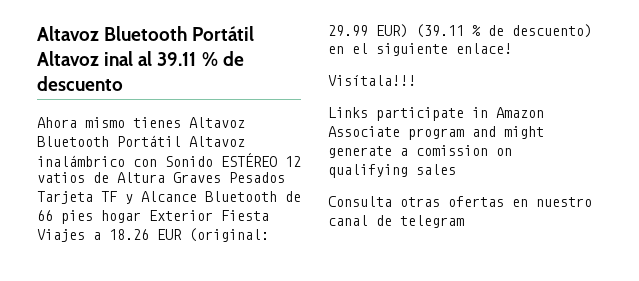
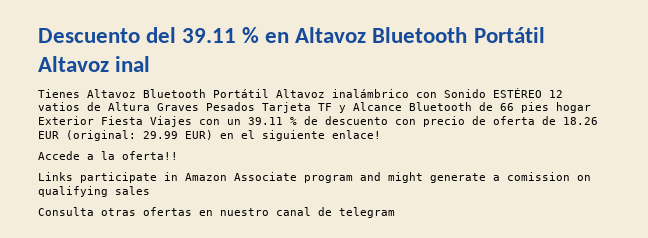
(37, 33) none -> [38,27,290,43] Descuento del 39.11 % en
[138,51,244,66] [37,76,123,91] [37,117,181,128] al 39.11 % de descuento // Ahora mismo tienes -> [38,89,80,98] // Tienes
[93,232,101,240] a -> [199,116,556,127] con un 39.11 % de descuento con precio de oferta de
[416,24,592,38] (39.11 % de descuento) -> (213, 135) none
[328,75,416,86] Visítala!!! -> [38,151,178,160] Accede a la oferta!!

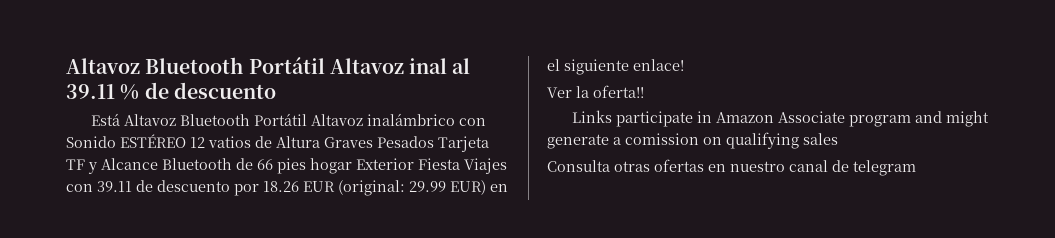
[38,27,290,43] Descuento del 39.11 % en -> (66, 66) none
[38,89,80,98] // Tienes -> [452,58,471,74] [66,82,276,100] [90,113,120,126] al 39.11 % de descuento // Está
[227,116,556,127] un 39.11 % de descuento con precio de oferta de -> [97,180,259,196] 39.11 de descuento por
[38,151,94,160] Accede a -> [547,87,572,98] Ver

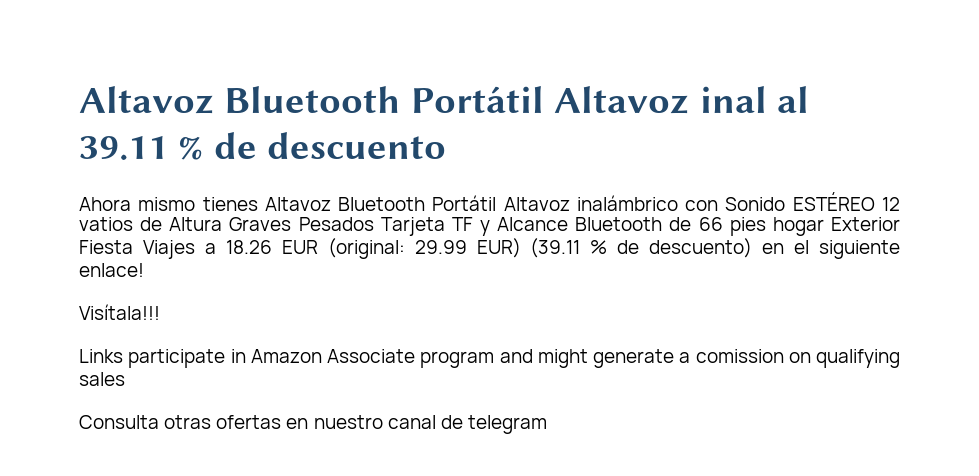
[90,113,120,126] Está -> [79,197,258,211] Ahora mismo tienes
[66,180,259,196] con 39.11 de descuento por -> [204,243,216,254] a
(486, 187) none -> [530,238,753,258] (39.11 % de descuento)
[547,85,644,98] Ver la oferta!! -> [79,304,160,320] Visítala!!!

